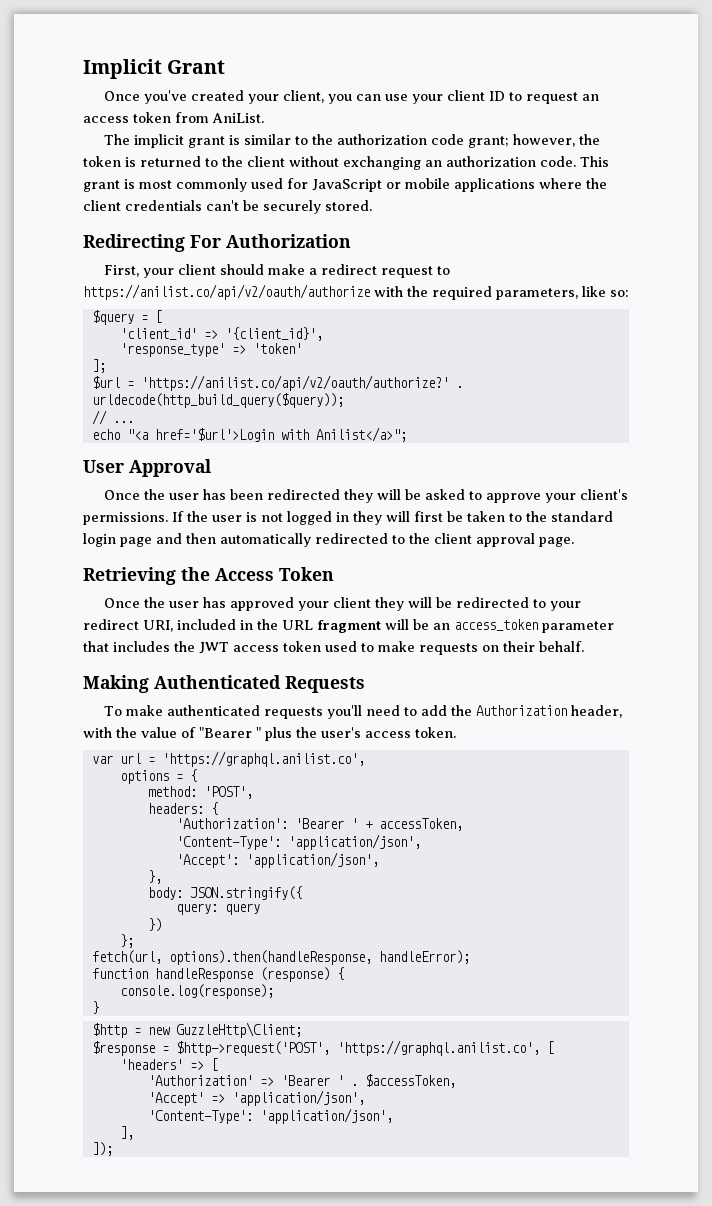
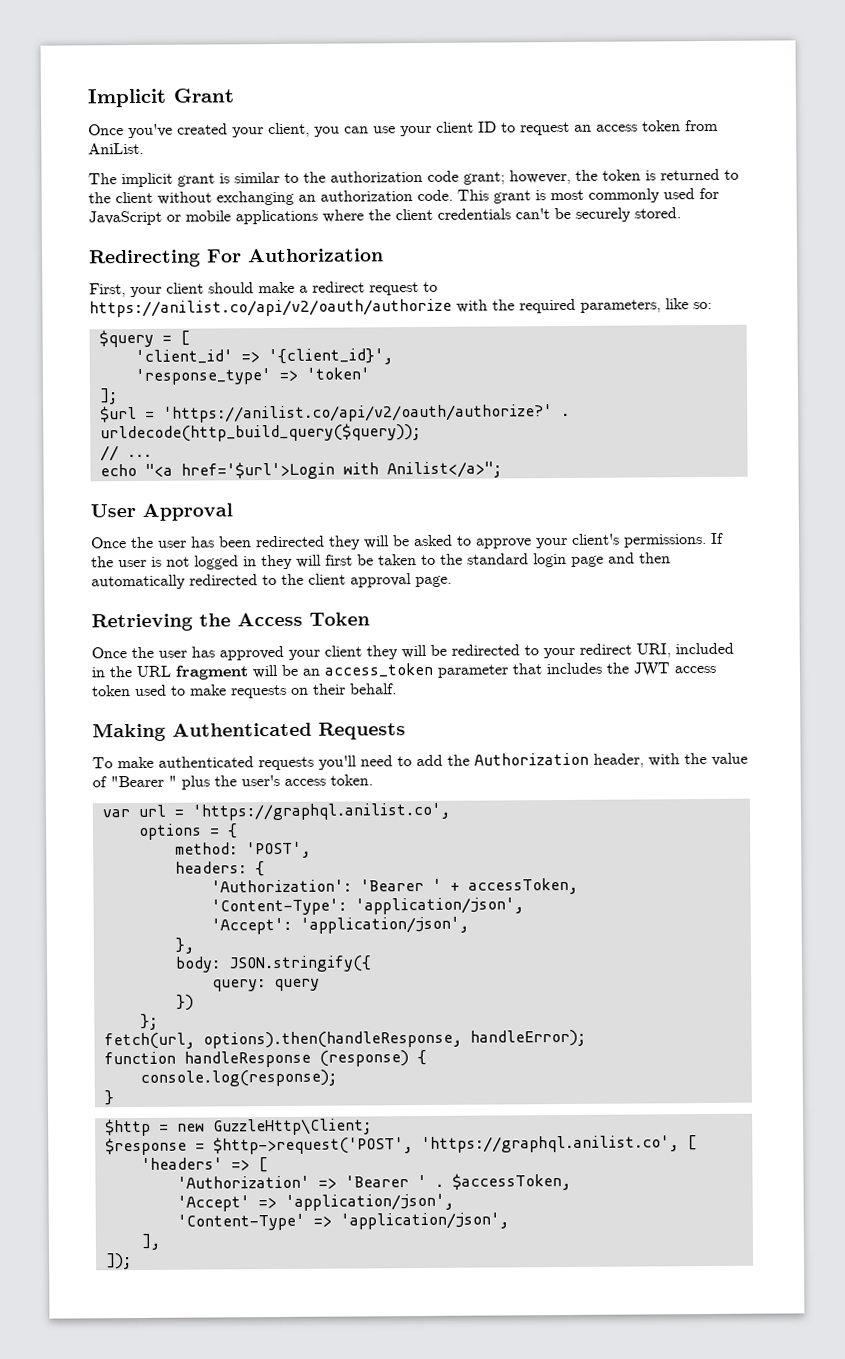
[147,1110,253,1124] 'Content-Type': -> [176,1213,332,1231] 'Content-Type' =>

